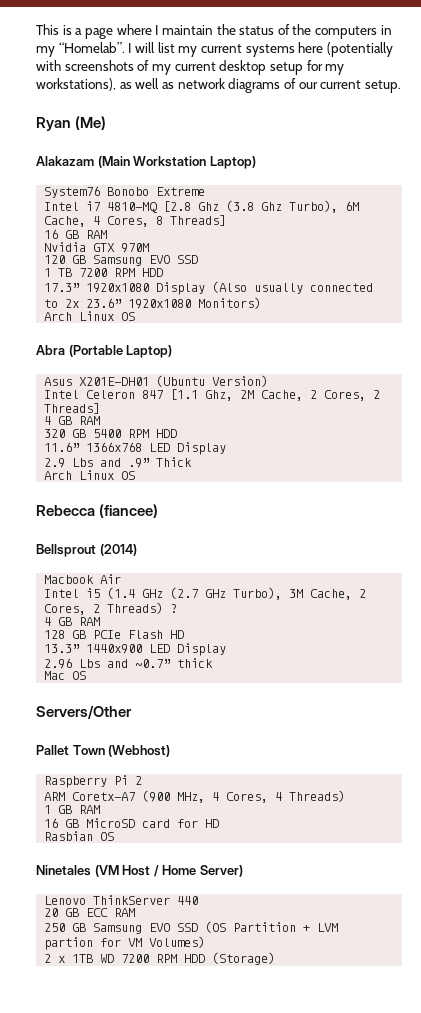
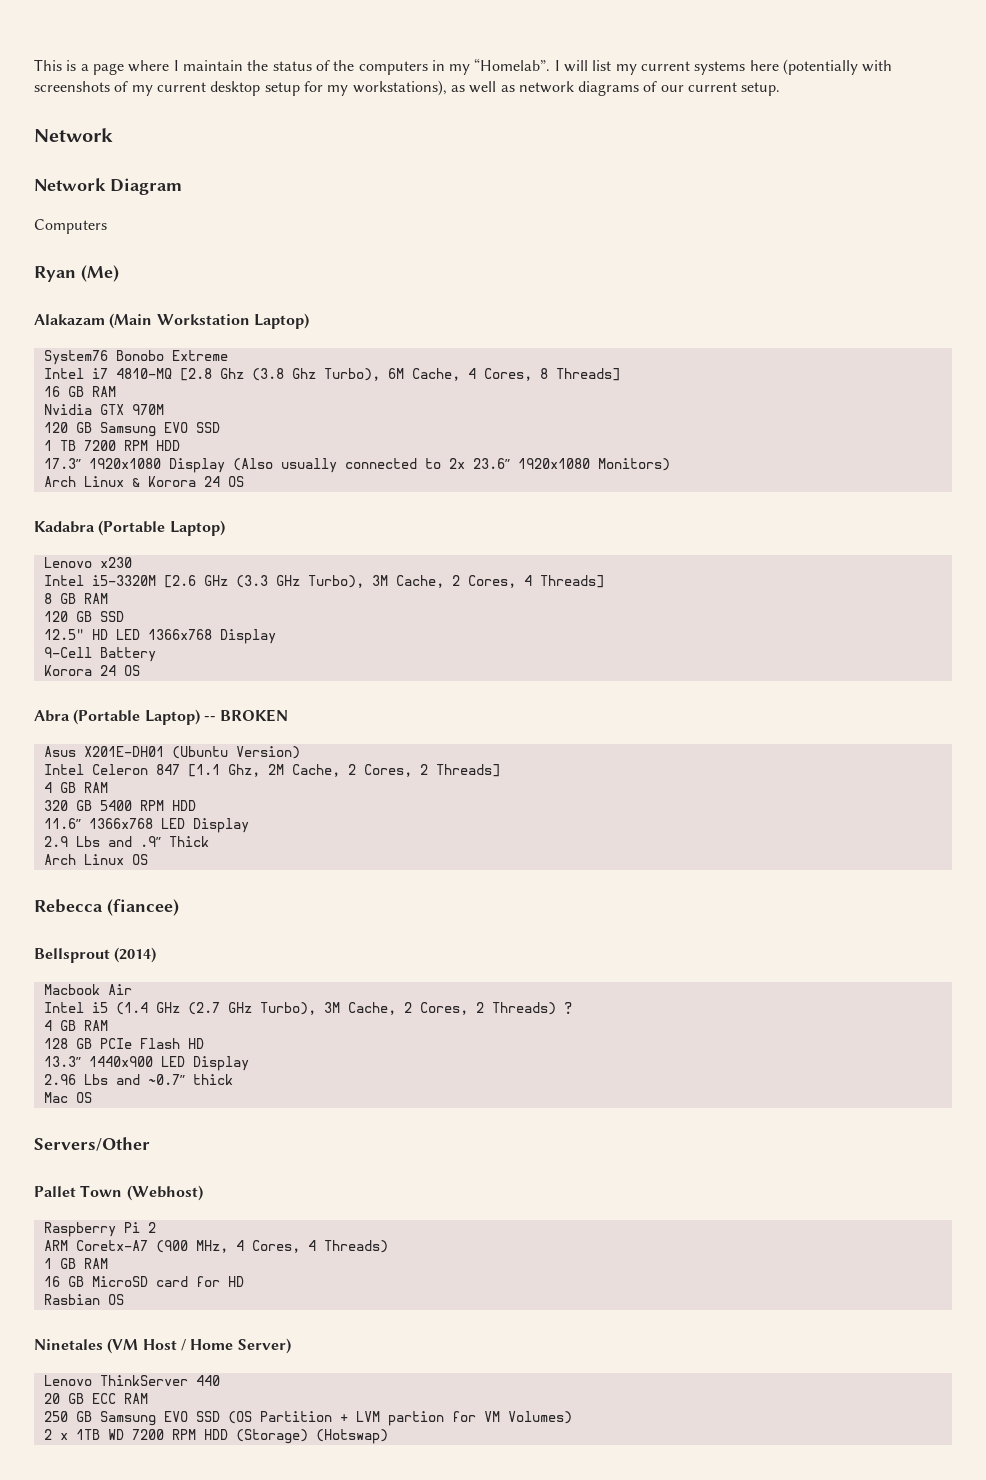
(401, 86) none -> [34,128,113,142] [34,178,182,195] [34,219,107,234] // Network // Network Diagram // Computers
(115, 316) none -> [131,476,244,487] [34,520,225,536] [43,557,132,568] [43,575,604,588] [43,593,108,604] [43,611,124,622] [43,629,276,644] [43,647,156,662] [43,665,116,676] & Korora 24 OS // Kadabra (Portable Laptop) // Lenovo x230 // Intel i5-3320M [2.6 GHz (3.3 GHz Turbo), 3M Cache, 2 Cores, 4 Threads] // 8 GB RAM // 120 GB SSD // 12.5" HD LED 1366x768 Display // 9-Cell Battery // Korora 24
(173, 351) none -> [203,709,289,722] -- BROKEN
(276, 958) none -> [315,1429,388,1444] (Hotswap)

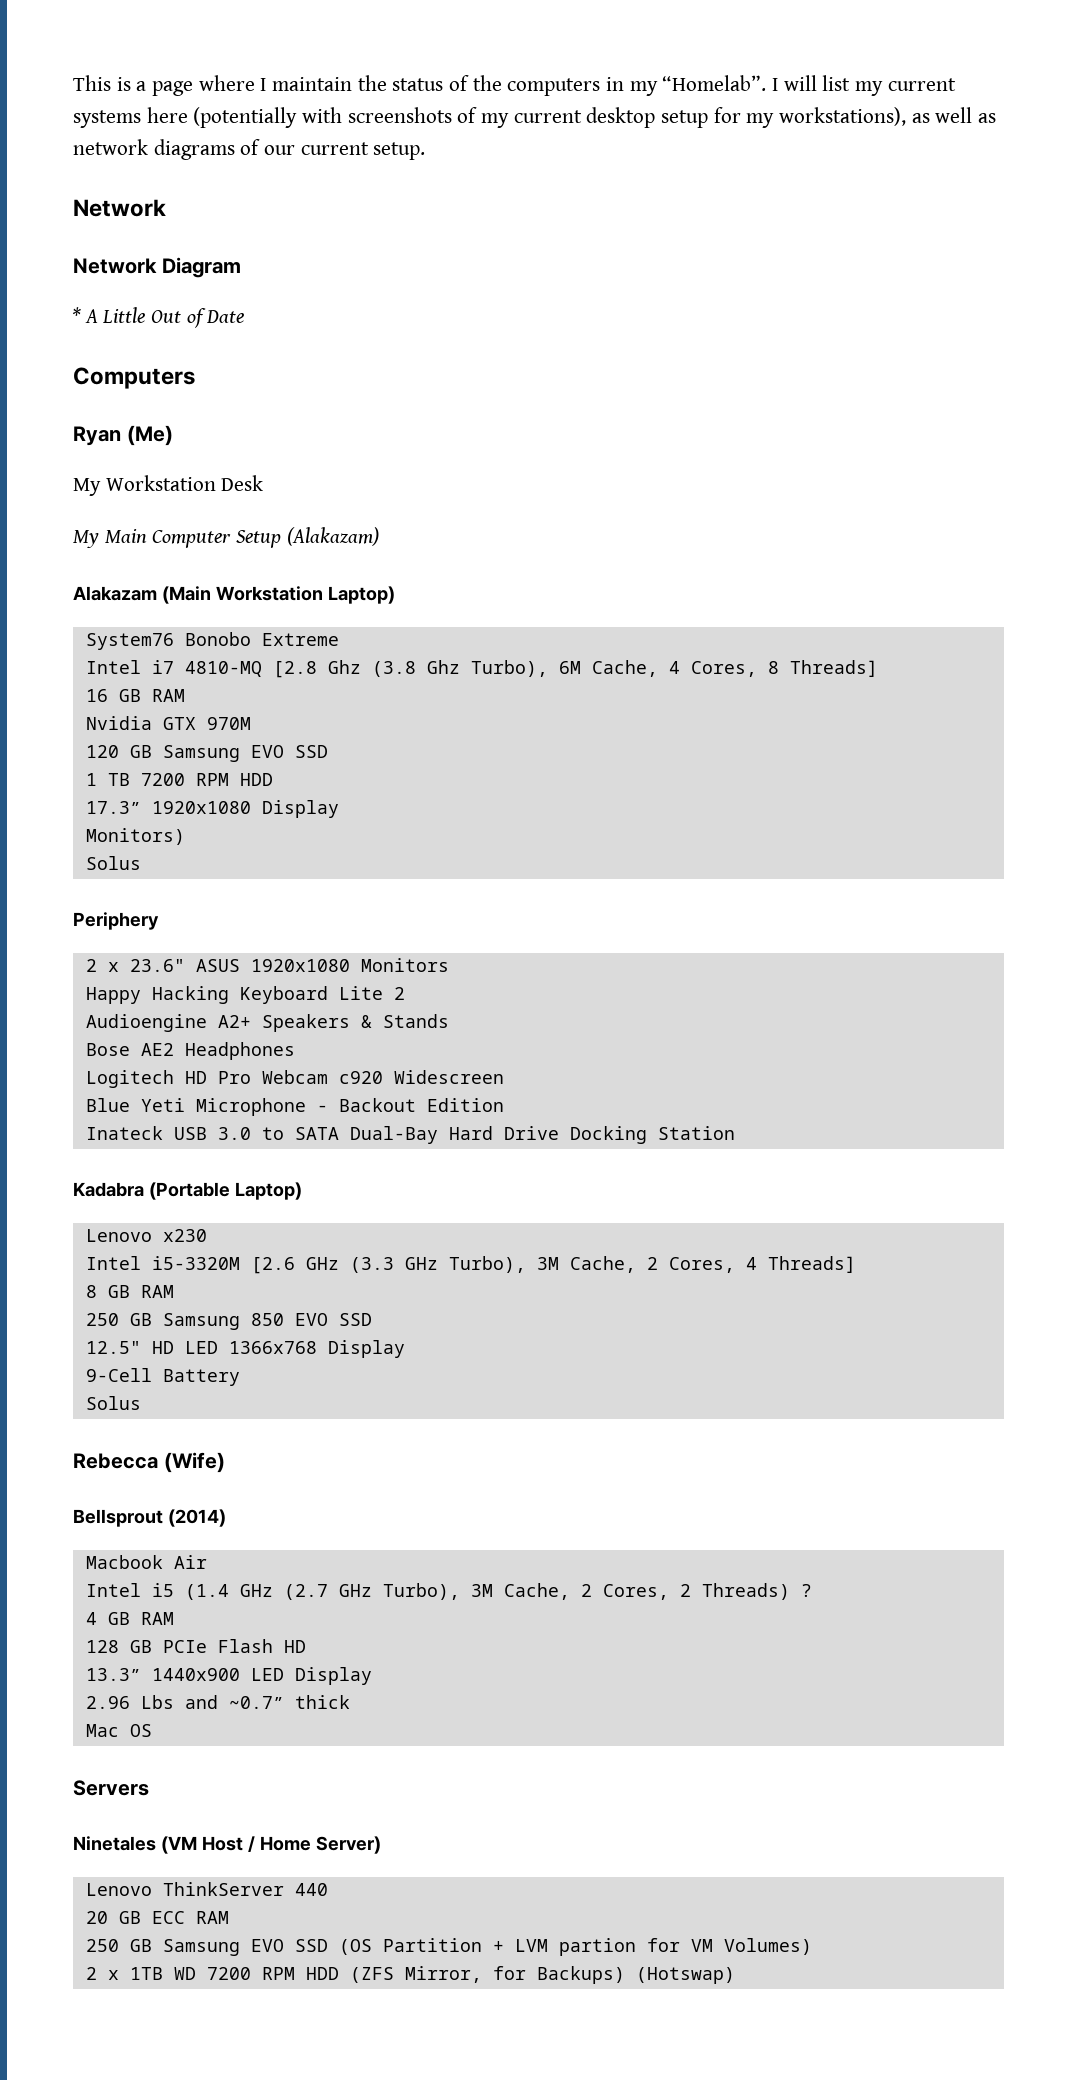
[34,219,107,234] [34,265,119,282] Computers // Ryan (Me) -> [72,307,245,328] [73,367,195,389] [73,425,173,446] [73,475,264,496] [73,527,379,548] * A Little Out of Date // Computers // Ryan (Me) // My Workstation Desk // My Main Computer Setup (Alakazam)
[232,458,670,473] [43,476,244,487] (Also usually connected to 2x 23.6” 1920x1080 Monitors) // Arch Linux & Korora 24 OS -> [85,828,185,845] [85,856,141,870] [73,912,159,930] [85,958,449,972] [85,986,405,1004] [85,1014,449,1032] [85,1042,295,1060] [85,1070,504,1088] [85,1098,504,1116] [85,1126,735,1144] // Monitors) // Solus // Periphery // 2 x 23.6" ASUS 1920x1080 Monitors // Happy Hacking Keyboard Lite 2 // Audioengine A2+ Speakers & Stands // Bose AE2 Headphones // Logitech HD Pro Webcam c920 Widescreen // Blue Yeti Microphone - Backout Edition // Inateck USB 3.0 to SATA Dual-Bay Hard Drive Docking Station
[43,611,92,622] 120 GB -> [85,1313,328,1330] 250 GB Samsung 850 EVO
[43,665,140,676] [34,709,289,725] [43,746,300,759] [43,764,500,777] [43,782,108,793] [43,800,196,811] [43,818,249,833] [43,836,209,847] [43,854,148,865] Korora 24 OS // Abra (Portable Laptop) -- BROKEN // Asus X201E-DH01 (Ubuntu Version) // Intel Celeron 847 [1.1 Ghz, 2M Cache, 2 Cores, 2 Threads] // 4 GB RAM // 320 GB 5400 RPM HDD // 11.6” 1366x768 LED Display // 2.9 Lbs and .9” Thick // Arch Linux OS -> [85,1396,141,1410] Solus
[107,899,179,916] (fiancee) -> [163,1452,225,1473] (Wife)
[34,1137,150,1151] [34,1185,203,1201] [43,1222,156,1237] [43,1240,388,1253] [43,1258,108,1269] [43,1276,244,1287] [43,1294,124,1305] Servers/Other // Pallet Town (Webhost) // Raspberry Pi 2 // ARM Coretx-A7 (900 MHz, 4 Cores, 4 Threads) // 1 GB RAM // 16 GB MicroSD card for HD // Rasbian OS -> [73,1780,149,1796] Servers
[235,1429,308,1444] (Storage) -> [349,1966,625,1984] (ZFS Mirror, for Backups)

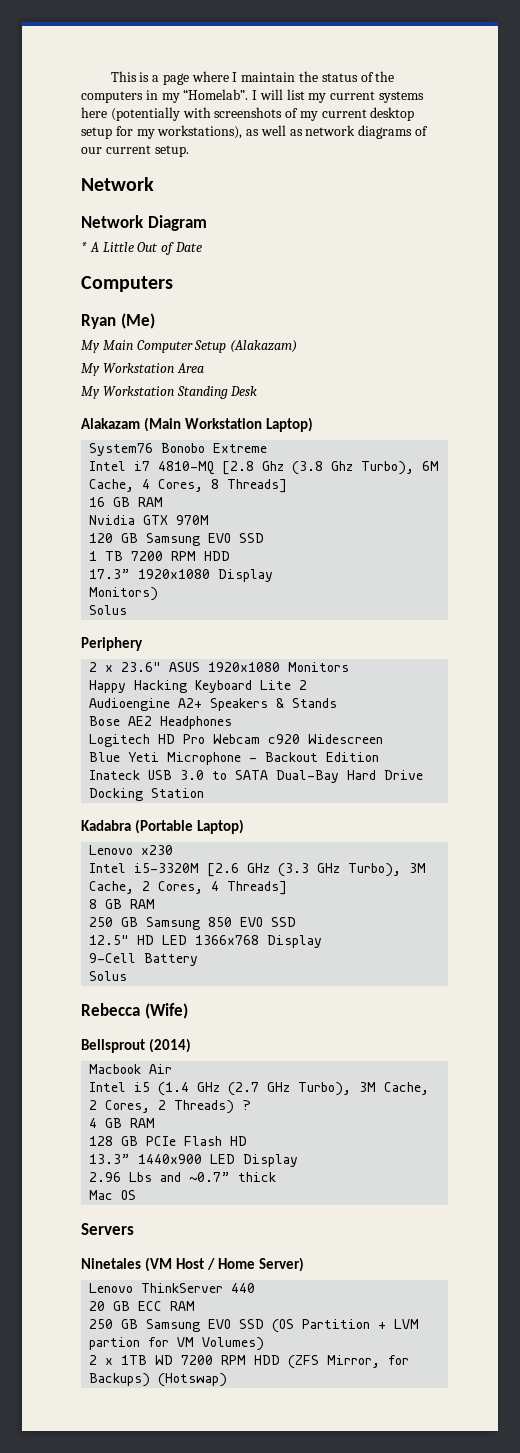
[73,475,264,496] // My Workstation Desk -> (155, 321) none
(379, 536) none -> [81,363,204,376] [81,386,258,399] // My Workstation Area // My Workstation Standing Desk

